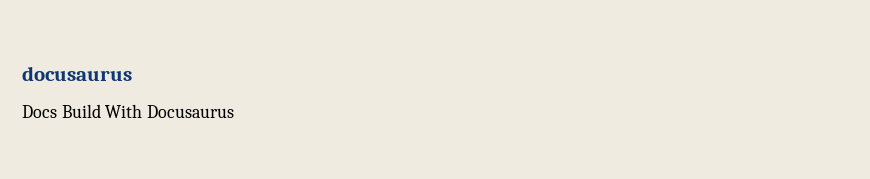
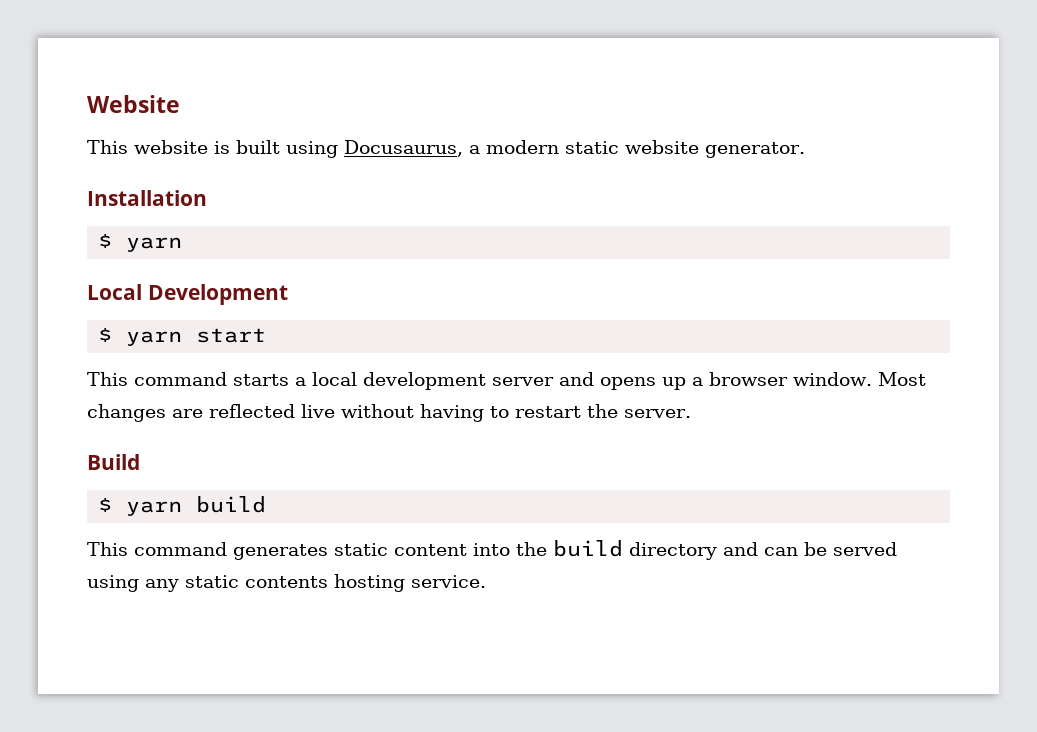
[22,66,132,81] [22,104,235,118] docusaurus // Docs Build With Docusaurus -> [87,95,180,113] [87,140,805,158] [87,190,207,206] [98,234,183,252] [87,284,288,305] [98,328,267,346] [87,372,926,390] [87,404,691,422] [87,454,140,470] [98,496,267,516] [87,540,897,560] [87,574,486,592] Website // This website is built using Docusaurus, a modern static website generator. // Installation // $ yarn // Local Development // $ yarn start // This command starts a local development server and opens up a browser window. Most changes are reflected live without having to restart the server. // Build // $ yarn build // This command generates static content into the build directory and can be served using any static contents hosting service.

